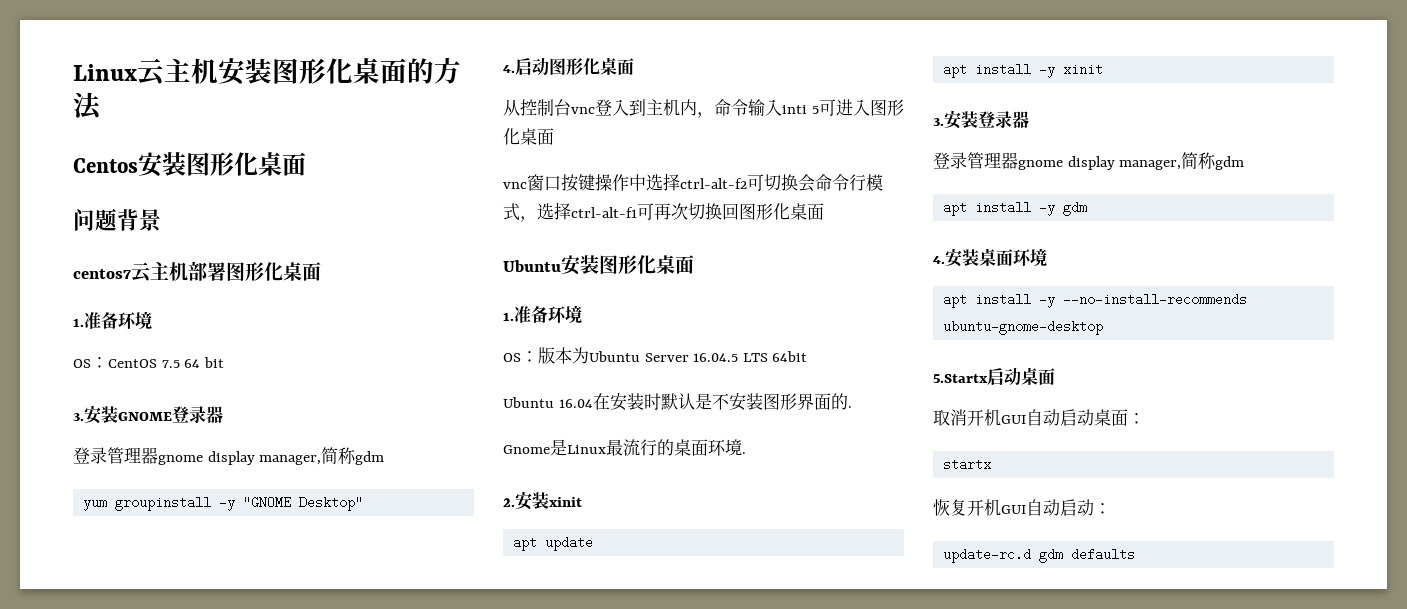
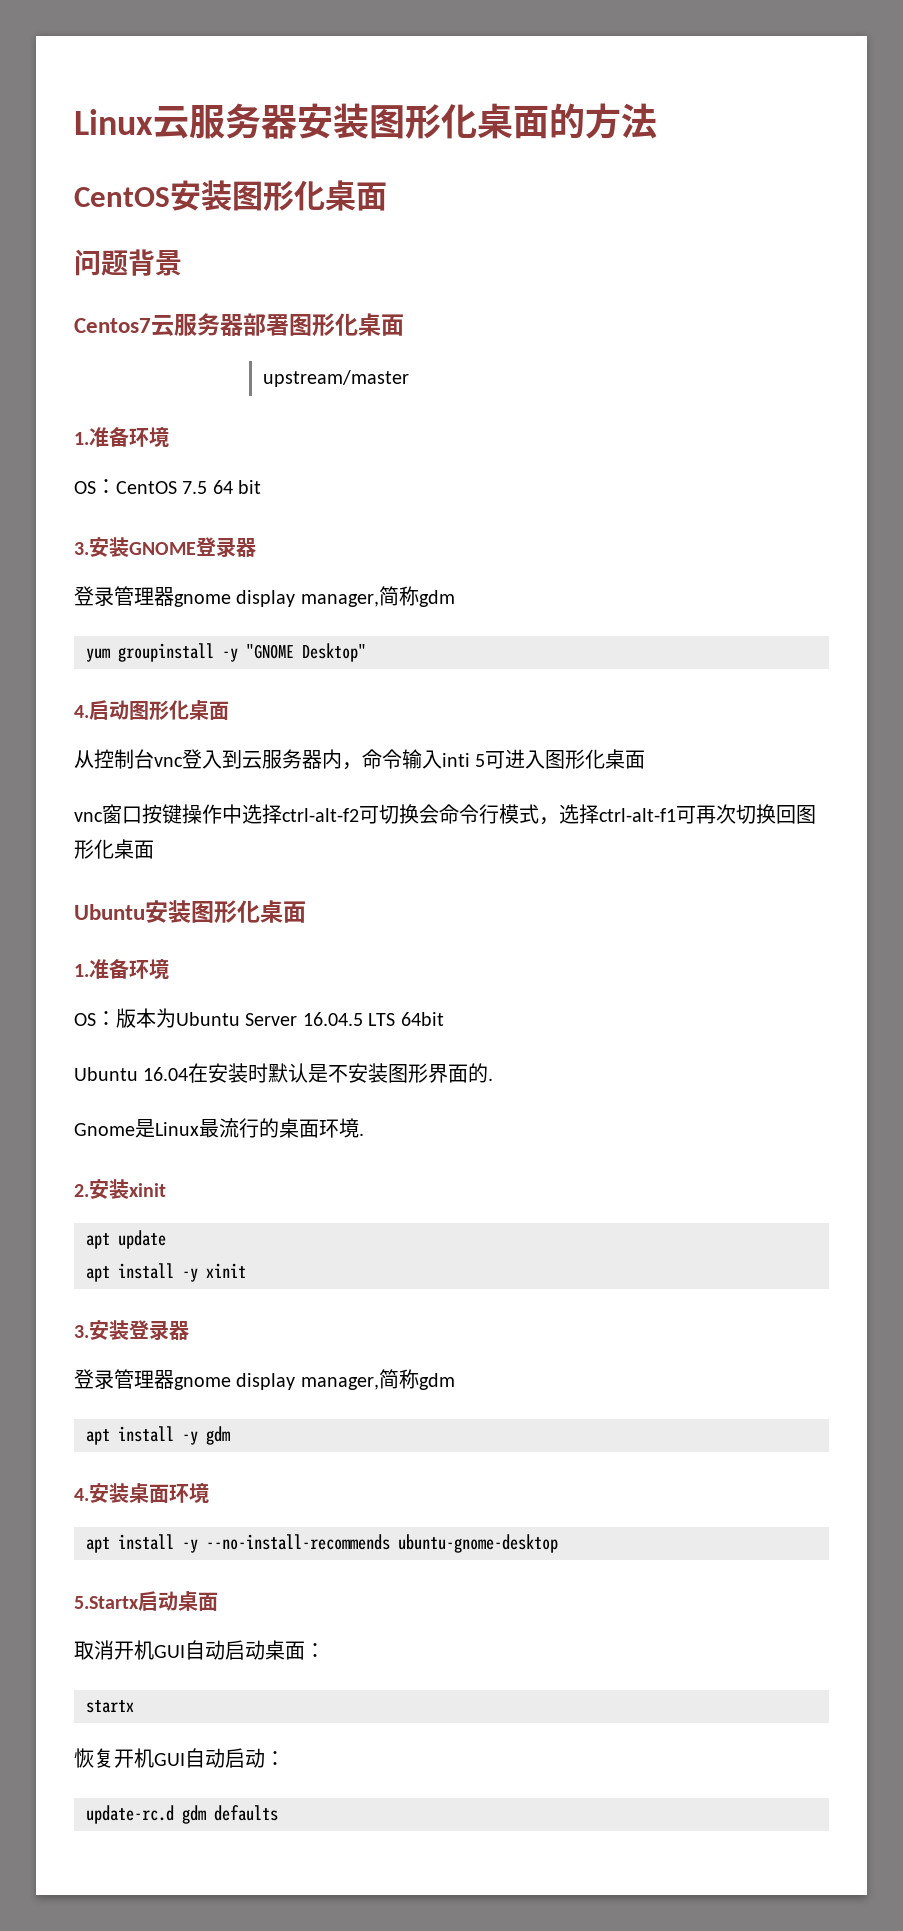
[164,58,218,84] 主机 -> [189,103,297,139] 服务器
[73,158,138,173] Centos -> [74,187,170,207] CentOS
[73,262,188,283] centos7云主机 -> [74,313,243,336] Centos7云服务器
(321, 271) none -> [263,370,410,387] // upstream/master
[646,99,680,116] 主机 -> [242,749,322,769] 云服务器

